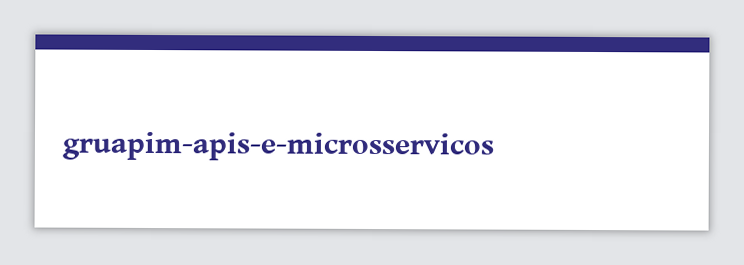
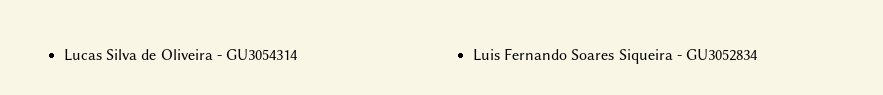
[62,131,494,162] gruapim-apis-e-microsservicos -> [63,49,299,61] [472,48,759,64] Lucas Silva de Oliveira - GU3054314 // Luis Fernando Soares Siqueira - GU3052834

